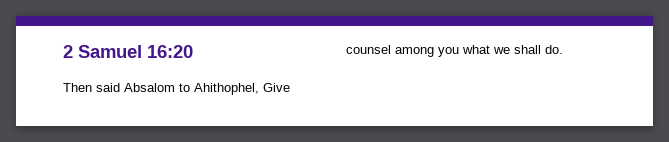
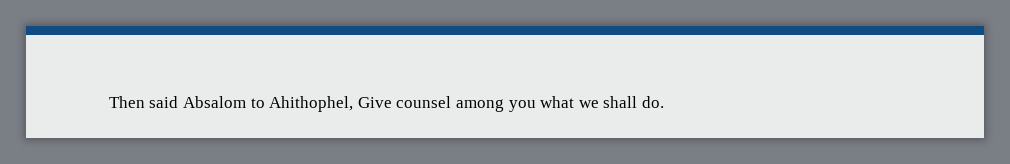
[63,45,193,58] 2 Samuel 16:20 // -> (108, 102) none

